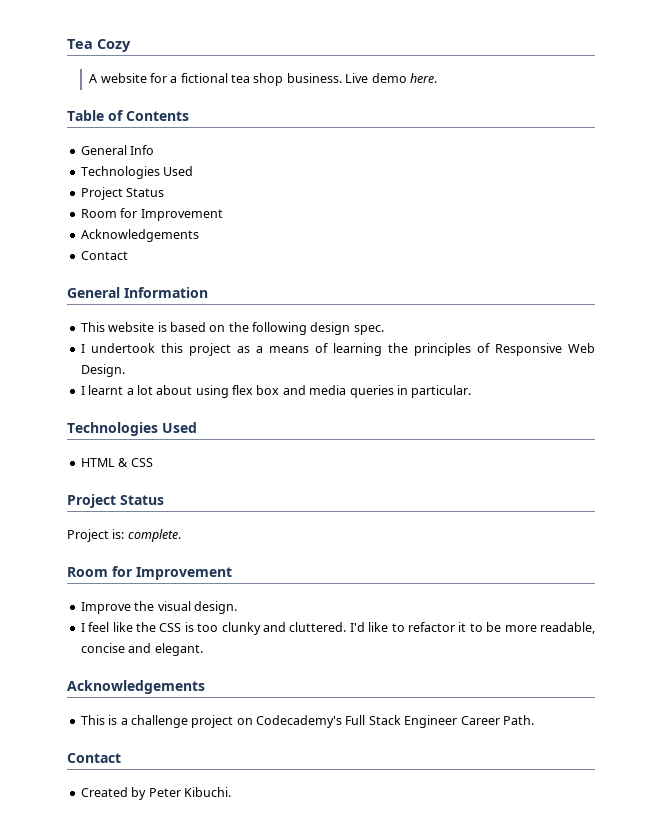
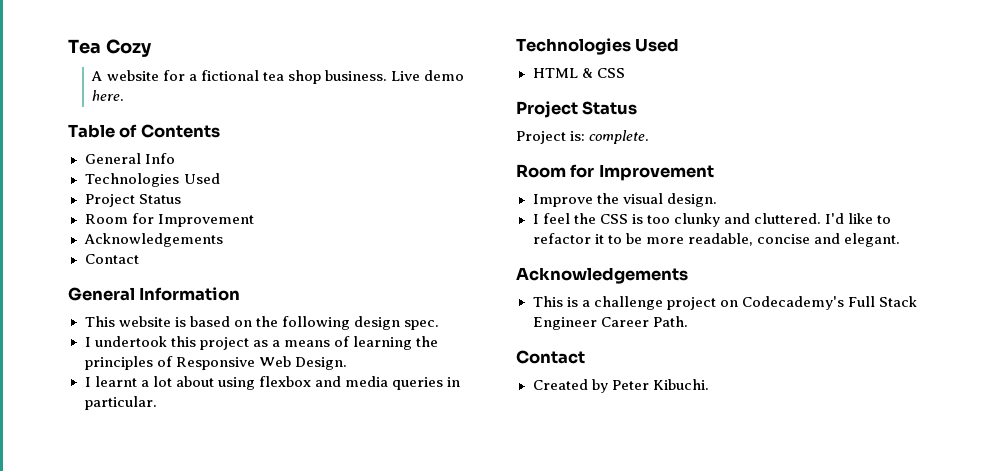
[232,385,280,395] flex box -> [258,376,311,387] flexbox
[112,622,133,632] like -> (570, 218) none

